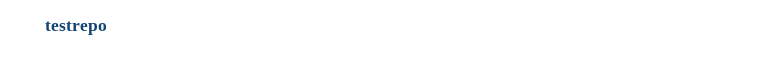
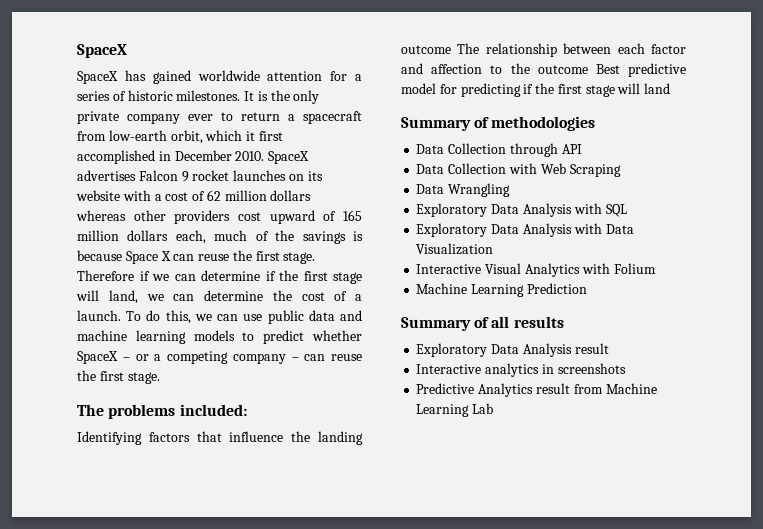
[45,21,107,35] testrepo -> [77,44,127,58] [77,70,362,84] [77,90,320,104] [77,111,362,124] [77,130,283,144] [77,150,310,164] [77,170,323,182] [76,190,312,201] [76,210,362,224] [77,230,363,244] [77,250,316,264] [77,270,362,284] [76,290,362,304] [77,310,363,324] [77,330,363,344] [77,351,362,364] [77,370,160,384] [77,404,247,419] [77,431,364,445] [401,43,686,57] [401,63,686,77] [401,83,671,97] [401,116,596,131] [416,143,582,157] [416,163,621,177] [416,183,511,197] [416,203,627,217] [416,223,634,237] [416,243,494,255] [416,263,656,277] [416,283,587,297] [401,316,564,331] [416,343,609,357] [416,363,626,377] [416,383,657,397] [416,403,494,417] SpaceX // SpaceX has gained worldwide attention for a series of historic milestones. It is the only private company ever to return a spacecraft from low-earth orbit, which it first accomplished in December 2010. SpaceX advertises Falcon 9 rocket launches on its website with a cost of 62 million dollars whereas other providers cost upward of 165 million dollars each, much of the savings is because Space X can reuse the first stage. Therefore if we can determine if the first stage will land, we can determine the cost of a launch. To do this, we can use public data and machine learning models to predict whether SpaceX – or a competing company – can reuse the first stage. // The problems included: // Identifying factors that influence the landing outcome The relationship between each factor and affection to the outcome Best predictive model for predicting if the first stage will land // Summary of methodologies // Data Collection through API // Data Collection with Web Scraping // Data Wrangling // Exploratory Data Analysis with SQL // Exploratory Data Analysis with Data Visualization // Interactive Visual Analytics with Folium // Machine Learning Prediction // Summary of all results // Exploratory Data Analysis result // Interactive analytics in screenshots // Predictive Analytics result from Machine Learning Lab

